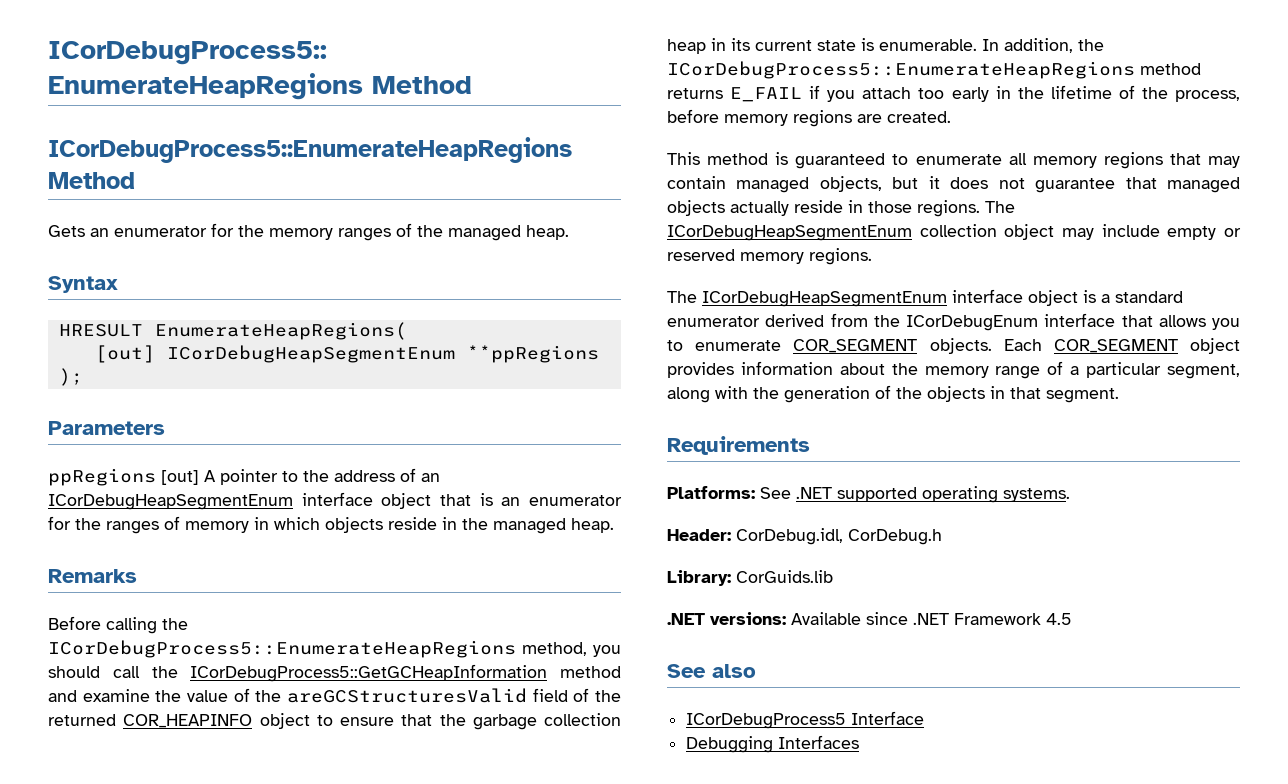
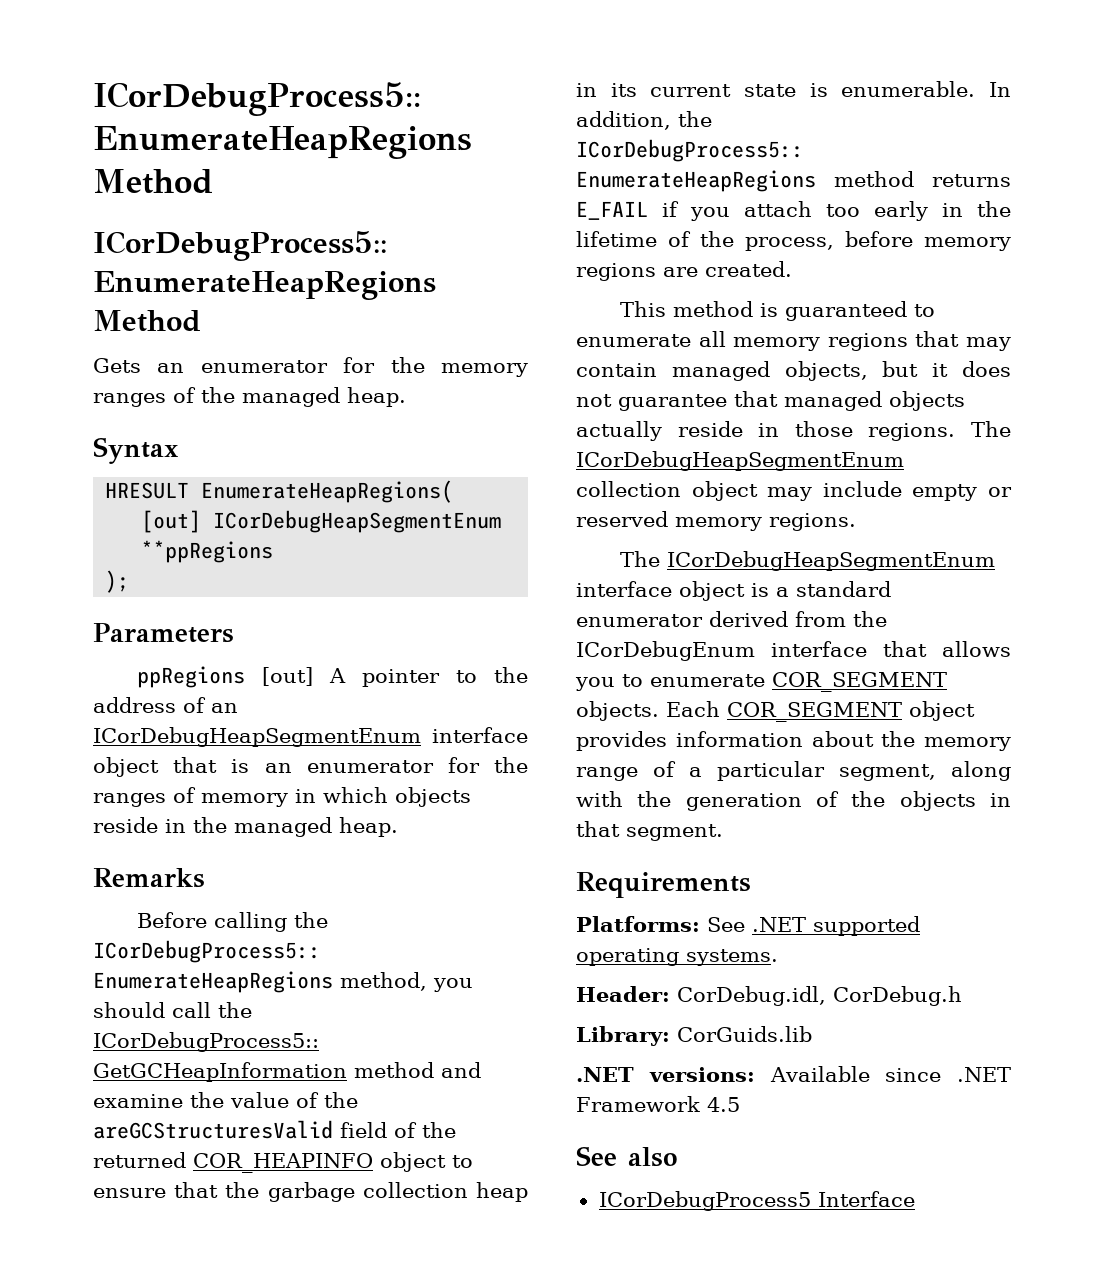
[686,735,860,753] // Debugging Interfaces -> (915, 1199) none

